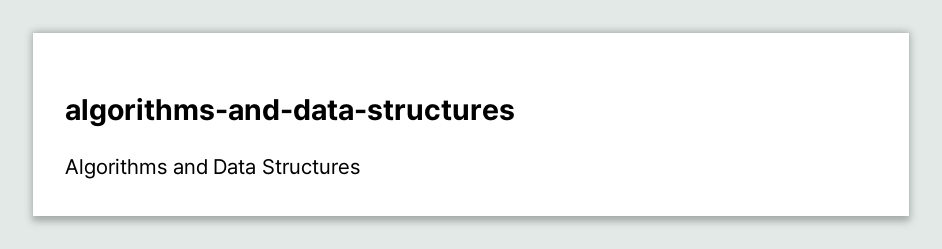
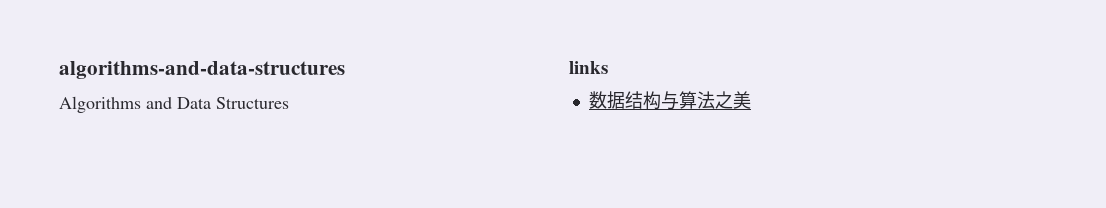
(361, 166) none -> [569,61,608,74] [588,91,751,110] // links // 数据结构与算法之美

